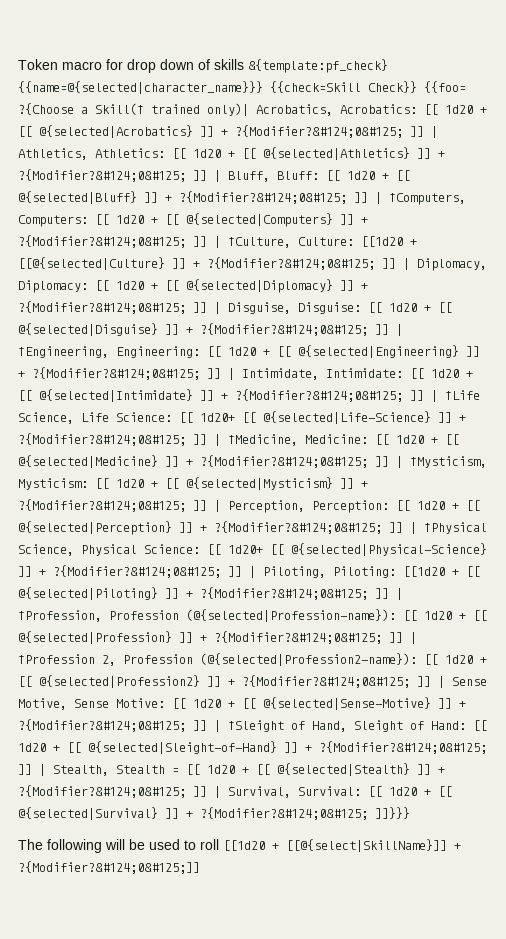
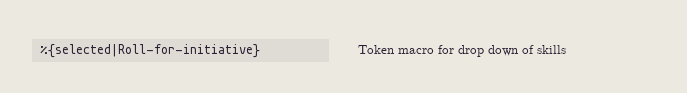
(18, 64) none -> [39,44,260,58] %{selected|Roll-for-initiative} //
[248,59,388,73] [18,81,466,94] [18,103,487,116] [18,125,438,138] [18,147,445,160] [18,169,410,182] [18,191,466,205] [18,213,368,227] [18,235,417,248] [18,257,487,271] [18,279,368,293] [18,301,452,314] [18,323,403,336] [18,345,480,358] [18,367,473,380] [18,389,480,402] [18,411,466,424] [18,433,459,446] [18,455,487,468] [18,477,368,490] [18,499,480,513] [18,521,487,535] [18,543,487,556] [18,565,480,578] [18,587,403,600] [18,609,487,622] [18,631,417,644] [18,653,487,666] [18,675,487,688] [18,697,466,710] [18,719,487,732] [18,741,487,754] [18,763,445,776] [18,785,452,798] [18,807,410,820] [18,839,461,853] [18,861,200,874] &{template:pf_check} {{name=@{selected|character_name}}} {{check=Skill Check}} {{foo= ?{Choose a Skill(† trained only)| Acrobatics, Acrobatics: [[ 1d20 + [[ @{selected|Acrobatics} ]] + ?{Modifier?&#124;0&#125; ]] | Athletics, Athletics: [[ 1d20 + [[ @{selected|Athletics} ]] + ?{Modifier?&#124;0&#125; ]] | Bluff, Bluff: [[ 1d20 + [[ @{selected|Bluff} ]] + ?{Modifier?&#124;0&#125; ]] | †Computers, Computers: [[ 1d20 + [[ @{selected|Computers} ]] + ?{Modifier?&#124;0&#125; ]] | †Culture, Culture: [[1d20 + [[@{selected|Culture} ]] + ?{Modifier?&#124;0&#125; ]] | Diplomacy, Diplomacy: [[ 1d20 + [[ @{selected|Diplomacy} ]] + ?{Modifier?&#124;0&#125; ]] | Disguise, Disguise: [[ 1d20 + [[ @{selected|Disguise} ]] + ?{Modifier?&#124;0&#125; ]] | †Engineering, Engineering: [[ 1d20 + [[ @{selected|Engineering} ]] + ?{Modifier?&#124;0&#125; ]] | Intimidate, Intimidate: [[ 1d20 + [[ @{selected|Intimidate} ]] + ?{Modifier?&#124;0&#125; ]] | †Life Science, Life Science: [[ 1d20+ [[ @{selected|Life-Science} ]] + ?{Modifier?&#124;0&#125; ]] | †Medicine, Medicine: [[ 1d20 + [[ @{selected|Medicine} ]] + ?{Modifier?&#124;0&#125; ]] | †Mysticism, Mysticism: [[ 1d20 + [[ @{selected|Mysticism} ]] + ?{Modifier?&#124;0&#125; ]] | Perception, Perception: [[ 1d20 + [[ @{selected|Perception} ]] + ?{Modifier?&#124;0&#125; ]] | †Physical Science, Physical Science: [[ 1d20+ [[ @{selected|Physical-Science} ]] + ?{Modifier?&#124;0&#125; ]] | Piloting, Piloting: [[1d20 + [[ @{selected|Piloting} ]] + ?{Modifier?&#124;0&#125; ]] | †Profession, Profession (@{selected|Profession-name}): [[ 1d20 + [[ @{selected|Profession} ]] + ?{Modifier?&#124;0&#125; ]] | †Profession 2, Profession (@{selected|Profession2-name}): [[ 1d20 + [[ @{selected|Profession2} ]] + ?{Modifier?&#124;0&#125; ]] | Sense Motive, Sense Motive: [[ 1d20 + [[ @{selected|Sense-Motive} ]] + ?{Modifier?&#124;0&#125; ]] | †Sleight of Hand, Sleight of Hand: [[ 1d20 + [[ @{selected|Sleight-of-Hand} ]] + ?{Modifier?&#124;0&#125; ]] | Stealth, Stealth = [[ 1d20 + [[ @{selected|Stealth} ]] + ?{Modifier?&#124;0&#125; ]] | Survival, Survival: [[ 1d20 + [[ @{selected|Survival} ]] + ?{Modifier?&#124;0&#125; ]]}}} // The following will be used to roll [[1d20 + [[@{select|SkillName}]] + ?{Modifier?&#124;0&#125;]] -> (566, 49) none

